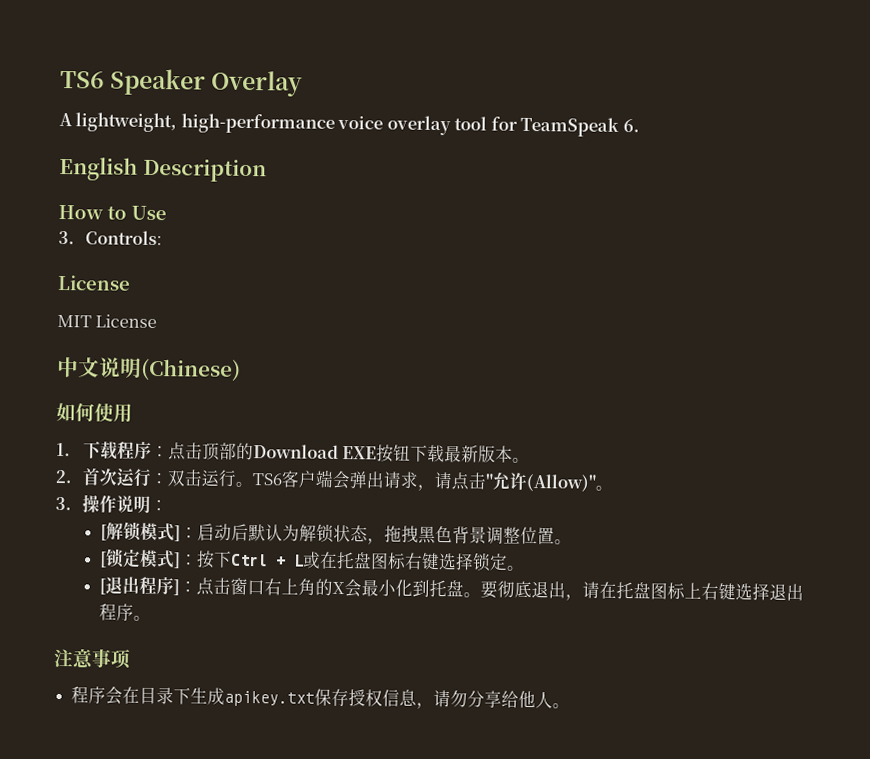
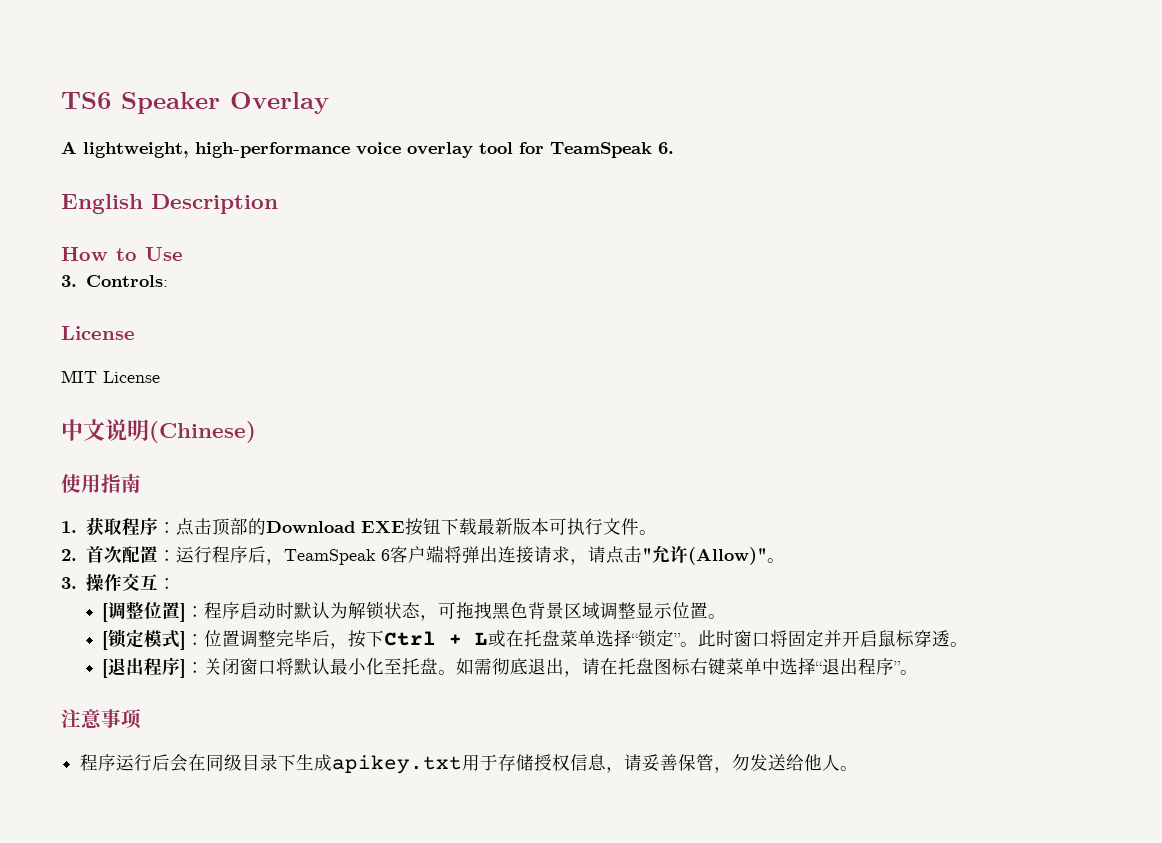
[56,402,95,422] 如何 -> (256, 432) none
(133, 413) none -> [101,473,141,493] 指南
[82,441,118,460] 下载 -> [85,517,122,535] 获取
(514, 454) none -> [548,518,639,535] 可执行文件
[115,467,385,490] 运行：双击运行。TS6客户端会弹出 -> [121,545,534,565] 配置：运行程序后，TeamSpeak 6客户端将弹出连接
[115,495,151,513] 说明 -> [121,573,158,591] 交互
[106,521,250,542] 解锁模式]：启动后 -> [108,601,295,622] 调整位置]：程序启动时
(386, 541) none -> [438,602,457,619] 可
[486,526,522,545] 调整 -> [564,602,673,620] 区域调整显示
(199, 560) none -> [204,629,349,649] 位置调整完毕后，
[370,552,509,572] 图标右键选择锁定 -> [560,629,951,648] 菜单选择“锁定”。此时窗口将固定并开启鼠标穿透
[196,577,499,599] 点击窗口右上角的X会最小化到托盘。要 -> [204,658,493,675] 关闭窗口将默认最小化至托盘。如需
[684,582,805,601] [99,603,135,621] 上右键选择退出程序 -> [690,657,902,675] 右键菜单中选择“退出程序”
[105,686,141,705] 会在 -> [116,754,243,772] 运行后会在同级
[314,688,350,707] 保存 -> [462,754,535,771] 用于存储
[450,690,503,708] 勿分享 -> [642,754,787,773] 妥善保管，勿发送

